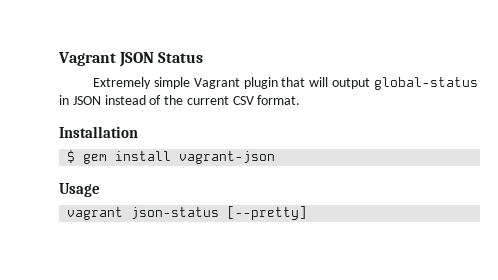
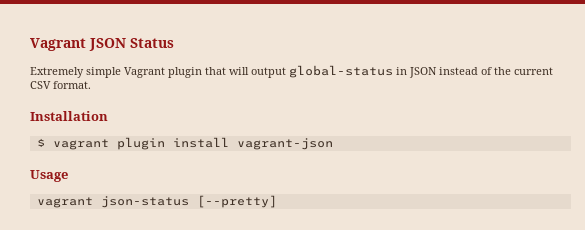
[83,154,108,164] gem -> [52,137,165,150] vagrant plugin

